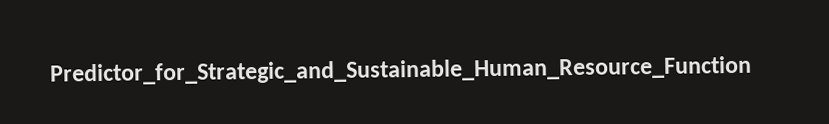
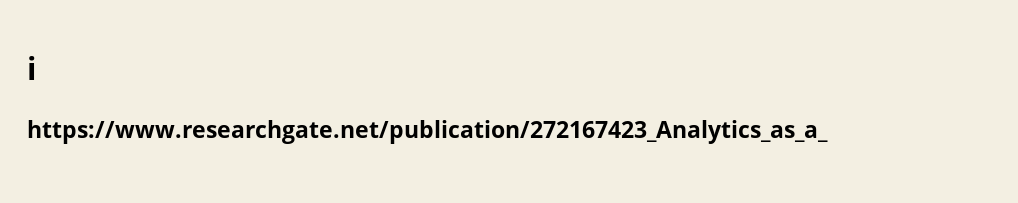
[50,55,752,86] Predictor_for_Strategic_and_Sustainable_Human_Resource_Function -> [27,56,36,80] [27,120,828,144] i // https://www.researchgate.net/publication/272167423_Analytics_as_a_

